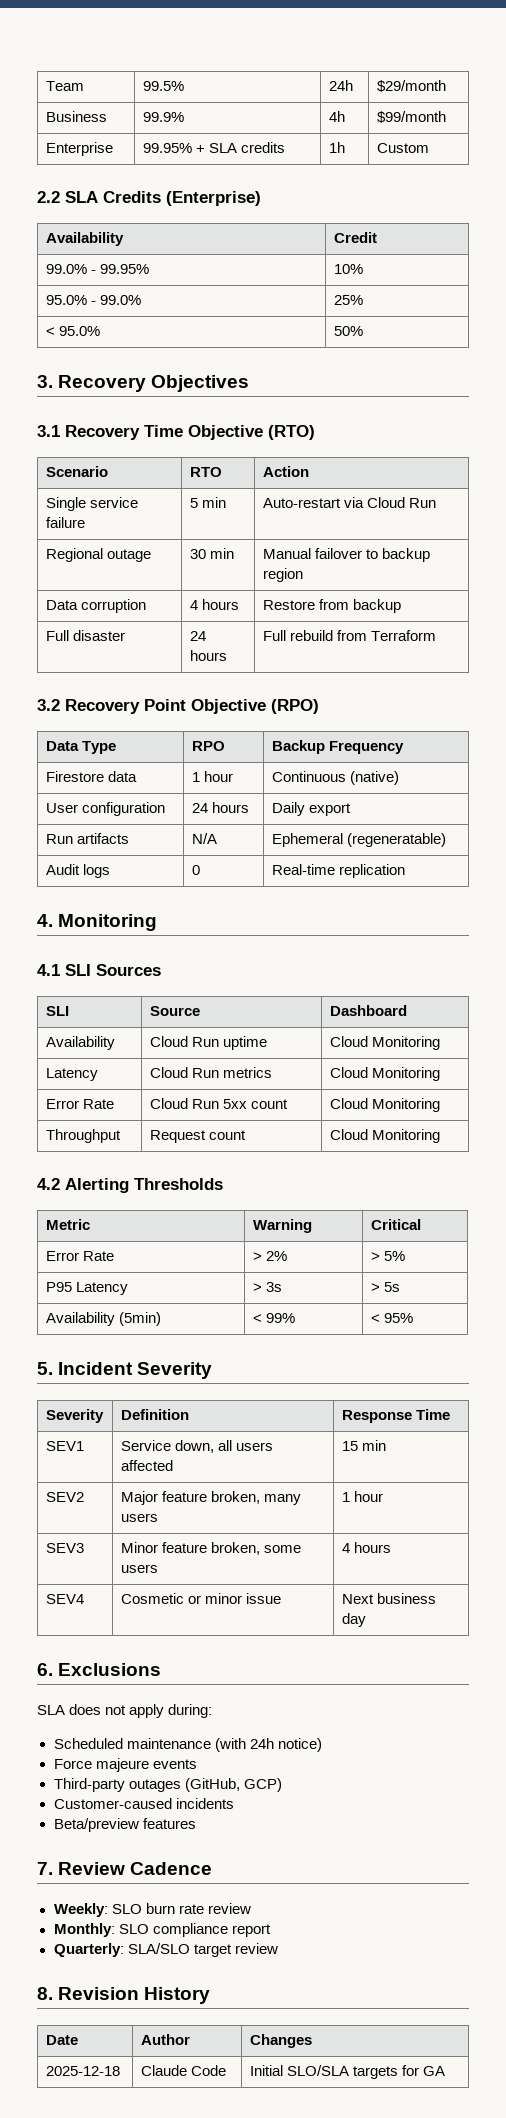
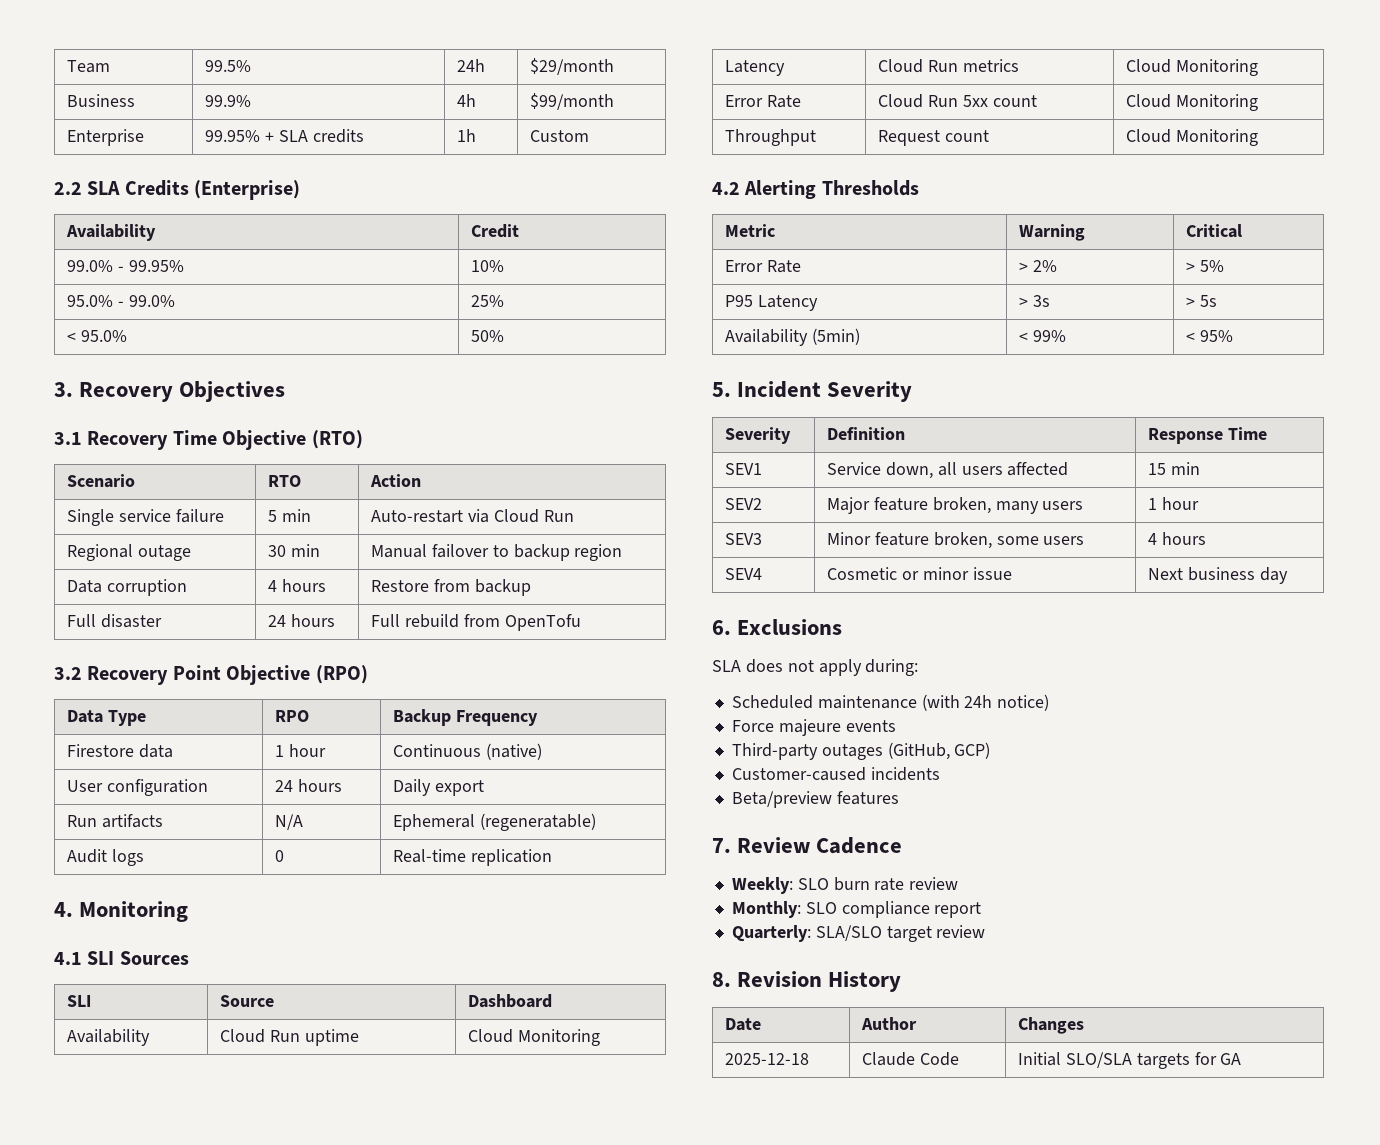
[370,630,436,641] Terraform -> [504,614,581,631] OpenTofu

